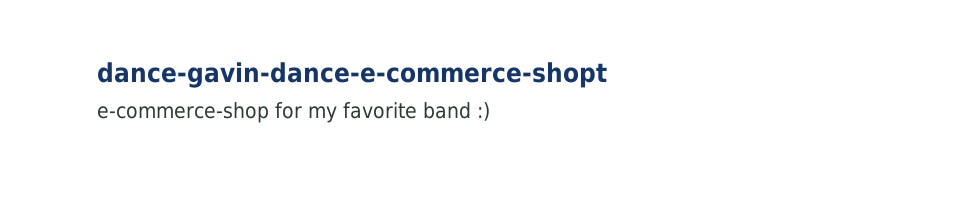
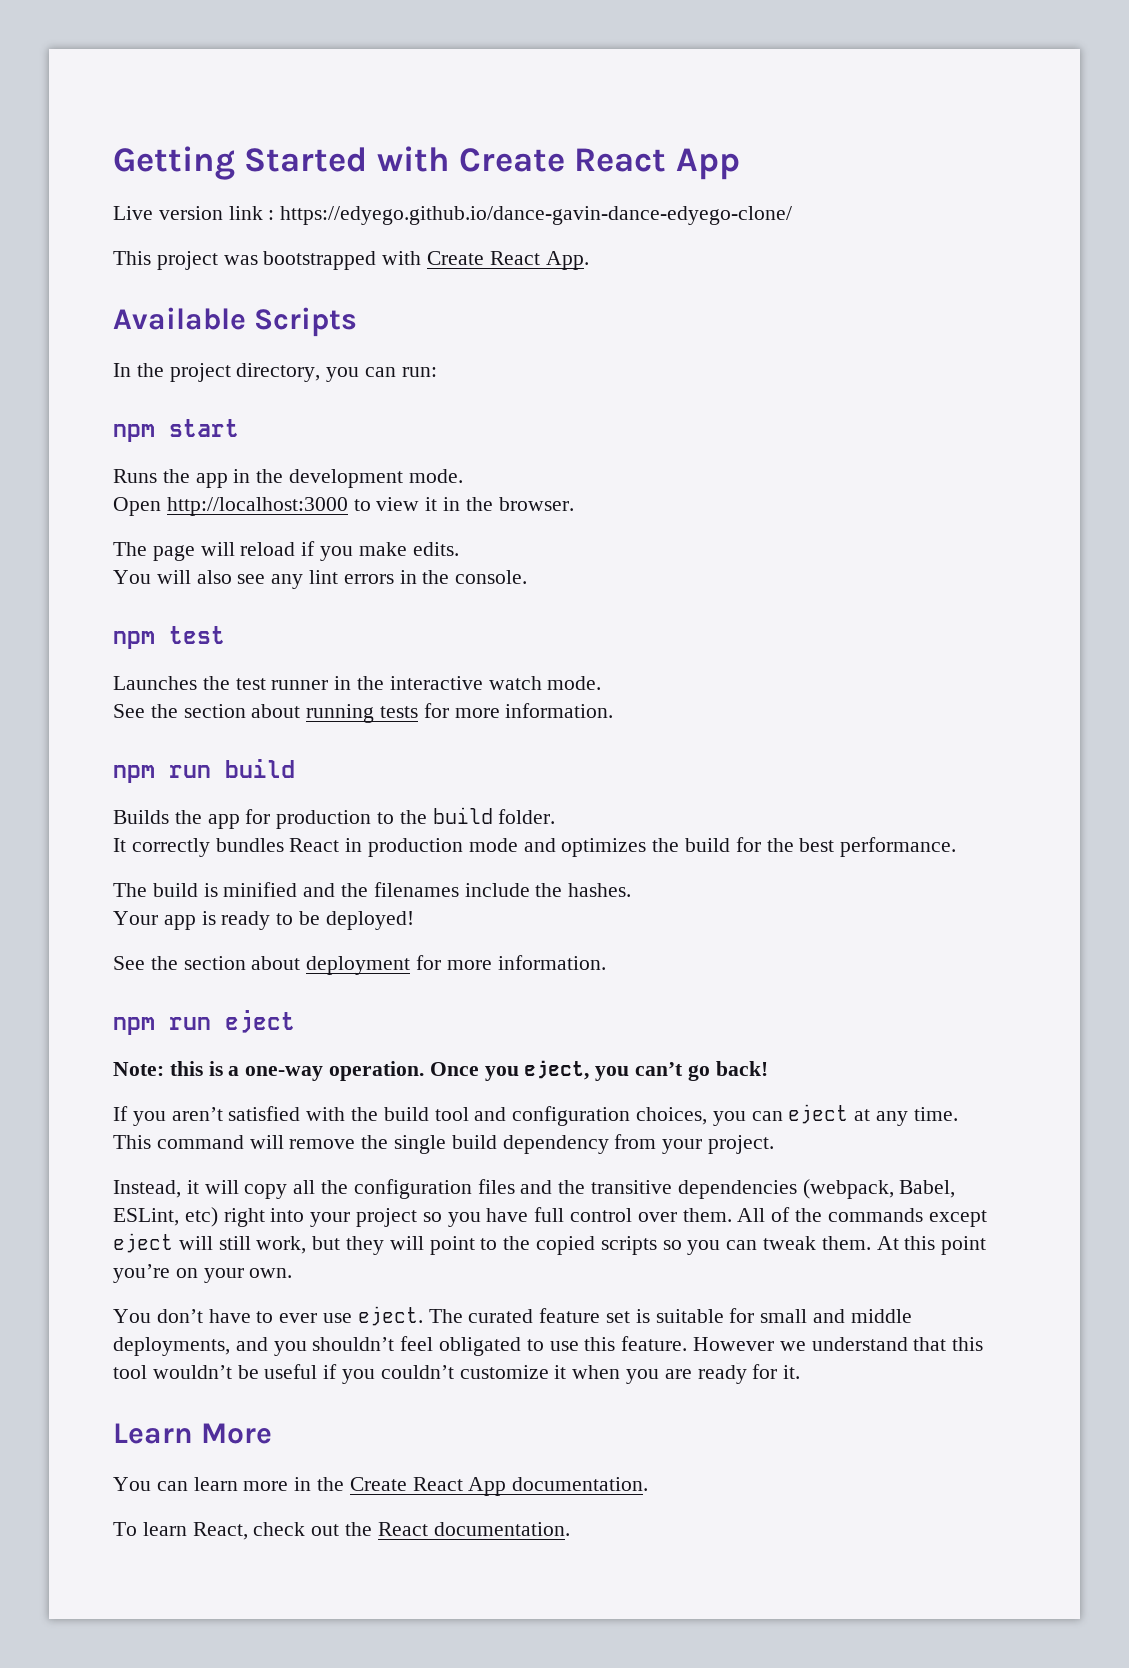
[97,62,607,88] [97,102,490,123] dance-gavin-dance-e-commerce-shopt // e-commerce-shop for my favorite band :) -> [113,146,740,180] [113,206,793,225] [113,251,589,270] [113,307,358,337] [113,363,437,382] [113,419,239,442] [113,469,463,488] [113,497,574,516] [113,541,459,561] [113,570,528,589] [113,626,225,649] [113,676,602,690] [113,703,614,723] [113,759,295,783] [113,807,556,829] [113,837,957,857] [113,882,632,897] [113,911,414,930] [113,955,606,975] [113,1010,295,1035] [113,1060,768,1081] [113,1104,958,1126] [113,1134,775,1154] [113,1179,956,1199] [113,1207,987,1227] [113,1233,987,1255] [113,1264,293,1283] [113,1306,912,1326] [113,1336,984,1356] [113,1364,801,1384] [113,1423,273,1444] [113,1477,649,1496] [113,1522,570,1540] Getting Started with Create React App // Live version link : https://edyego.github.io/dance-gavin-dance-edyego-clone/ // This project was bootstrapped with Create React App. // Available Scripts // In the project directory, you can run: // npm start // Runs the app in the development mode. // Open http://localhost:3000 to view it in the browser. // The page will reload if you make edits. // You will also see any lint errors in the console. // npm test // Launches the test runner in the interactive watch mode. // See the section about running tests for more information. // npm run build // Builds the app for production to the build folder. // It correctly bundles React in production mode and optimizes the build for the best performance. // The build is minified and the filenames include the hashes. // Your app is ready to be deployed! // See the section about deployment for more information. // npm run eject // Note: this is a one-way operation. Once you eject, you can’t go back! // If you aren’t satisfied with the build tool and configuration choices, you can eject at any time. This command will remove the single build dependency from your project. // Instead, it will copy all the configuration files and the transitive dependencies (webpack, Babel, ESLint, etc) right into your project so you have full control over them. All of the commands except eject will still work, but they will point to the copied scripts so you can tweak them. At this point you’re on your own. // You don’t have to ever use eject. The curated feature set is suitable for small and middle deployments, and you shouldn’t feel obligated to use this feature. However we understand that this tool wouldn’t be useful if you couldn’t customize it when you are ready for it. // Learn More // You can learn more in the Create React App documentation. // To learn React, check out the React documentation.

